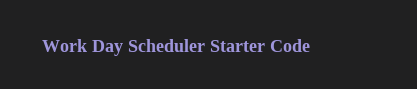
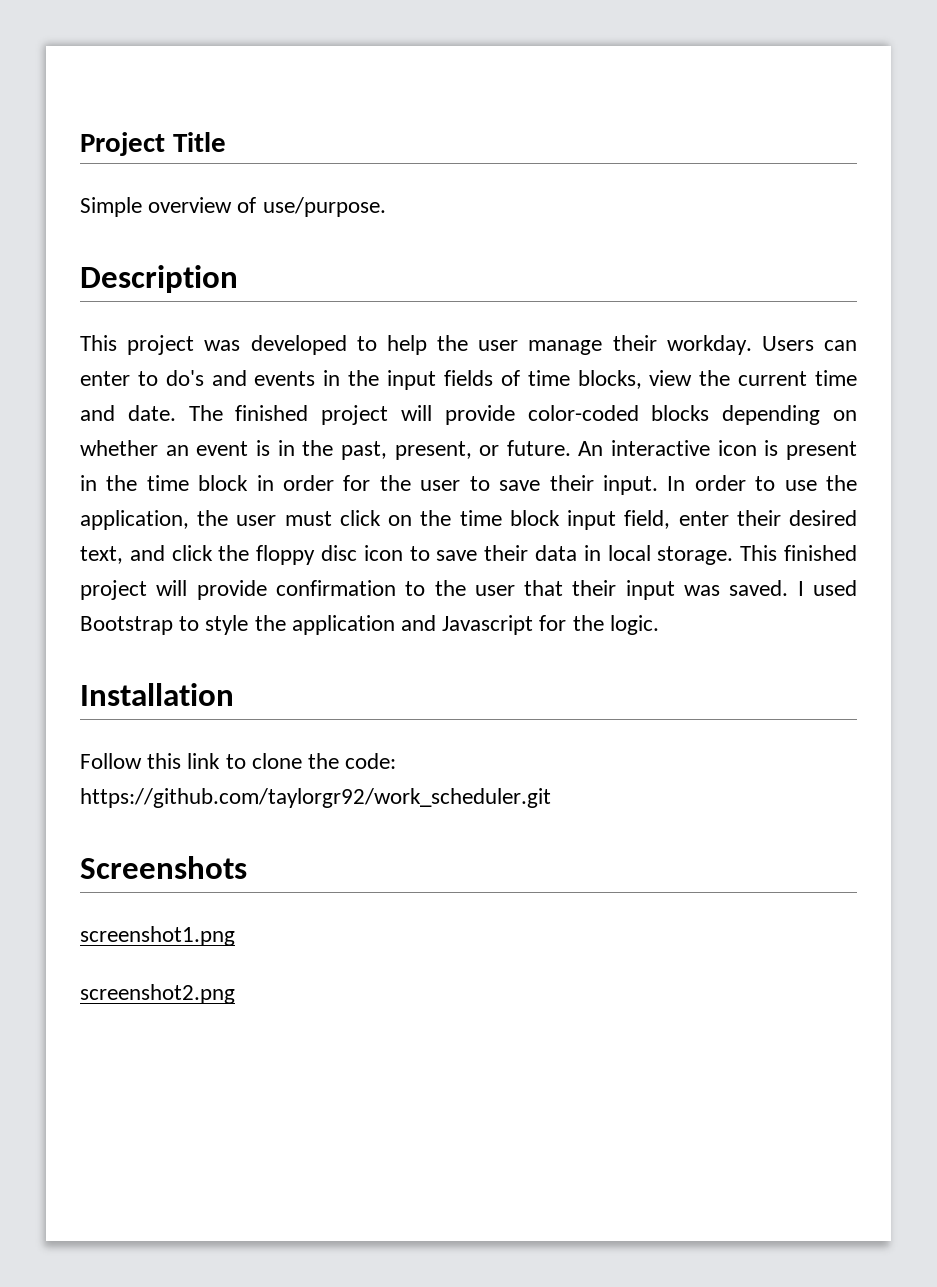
[42,39,310,56] Work Day Scheduler Starter Code -> [80,132,226,156] [80,197,386,217] [80,265,238,293] [80,335,857,355] [80,370,858,390] [80,405,857,425] [80,440,857,460] [80,475,857,495] [80,510,858,530] [80,545,857,565] [80,580,857,600] [80,615,659,635] [80,683,234,706] [80,753,397,769] [80,788,551,808] [80,856,247,879] [80,926,235,946] [80,984,235,1004] Project Title // Simple overview of use/purpose. // Description // This project was developed to help the user manage their workday. Users can enter to do's and events in the input fields of time blocks, view the current time and date. The finished project will provide color-coded blocks depending on whether an event is in the past, present, or future. An interactive icon is present in the time block in order for the user to save their input. In order to use the application, the user must click on the time block input field, enter their desired text, and click the floppy disc icon to save their data in local storage. This finished project will provide confirmation to the user that their input was saved. I used Bootstrap to style the application and Javascript for the logic. // Installation // Follow this link to clone the code: https://github.com/taylorgr92/work_scheduler.git // Screenshots // screenshot1.png // screenshot2.png

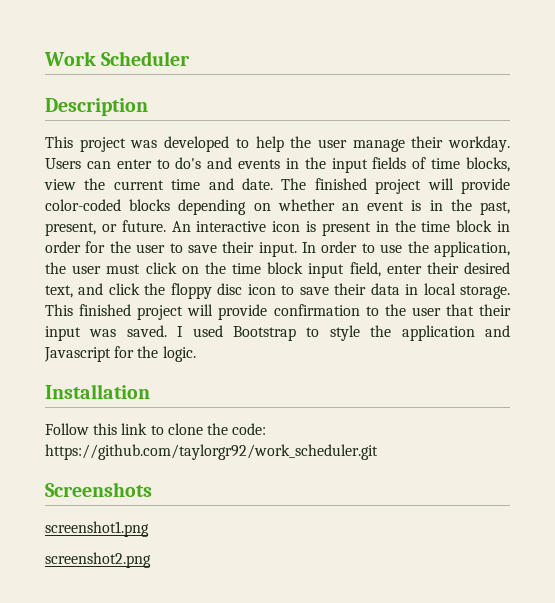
[80,132,226,156] [80,197,386,217] Project Title // Simple overview of use/purpose. -> [44,51,191,66] Work Scheduler

